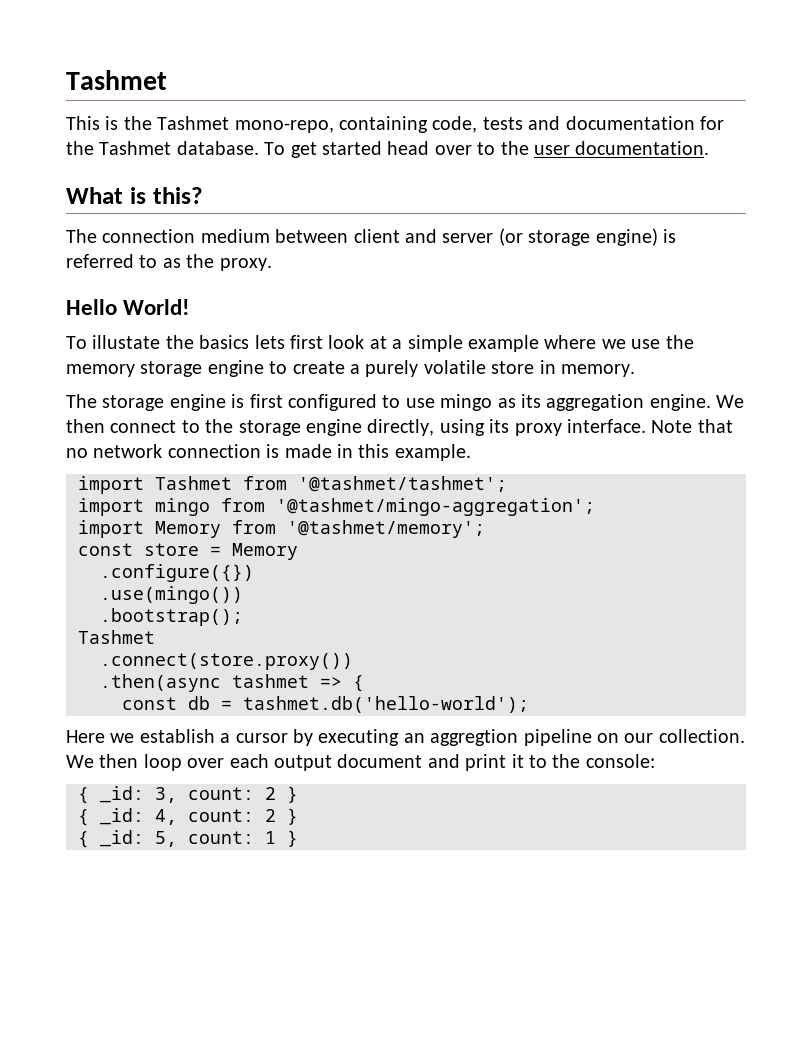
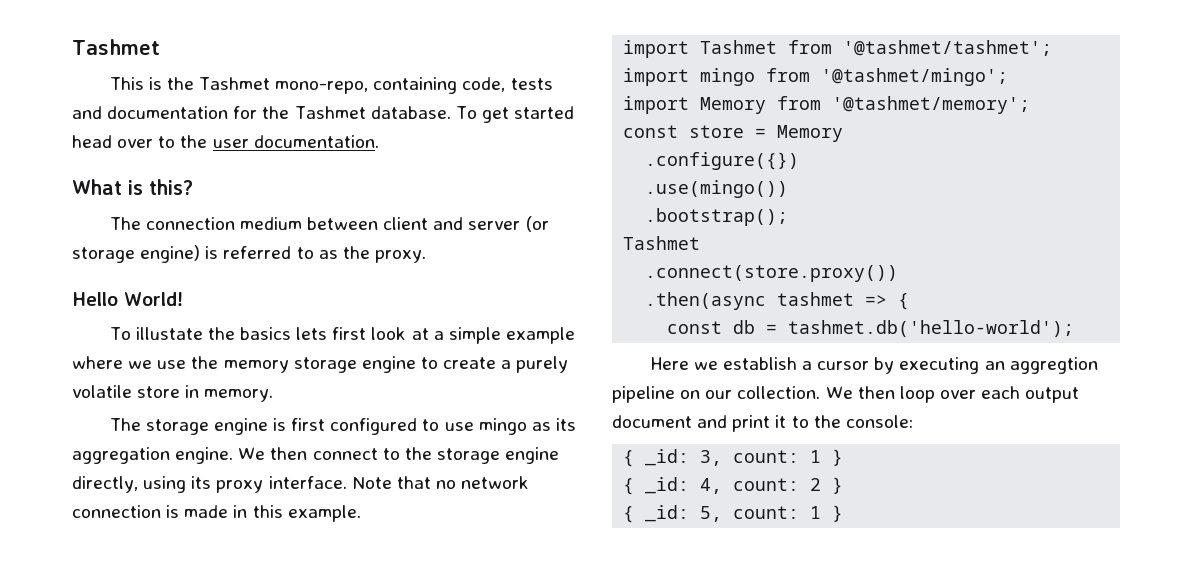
[276,498,595,516] '@tashmet/mingo-aggregation'; -> [821,68,1009,86] '@tashmet/mingo';
[265,787,276,800] 2 -> [810,450,822,463] 1

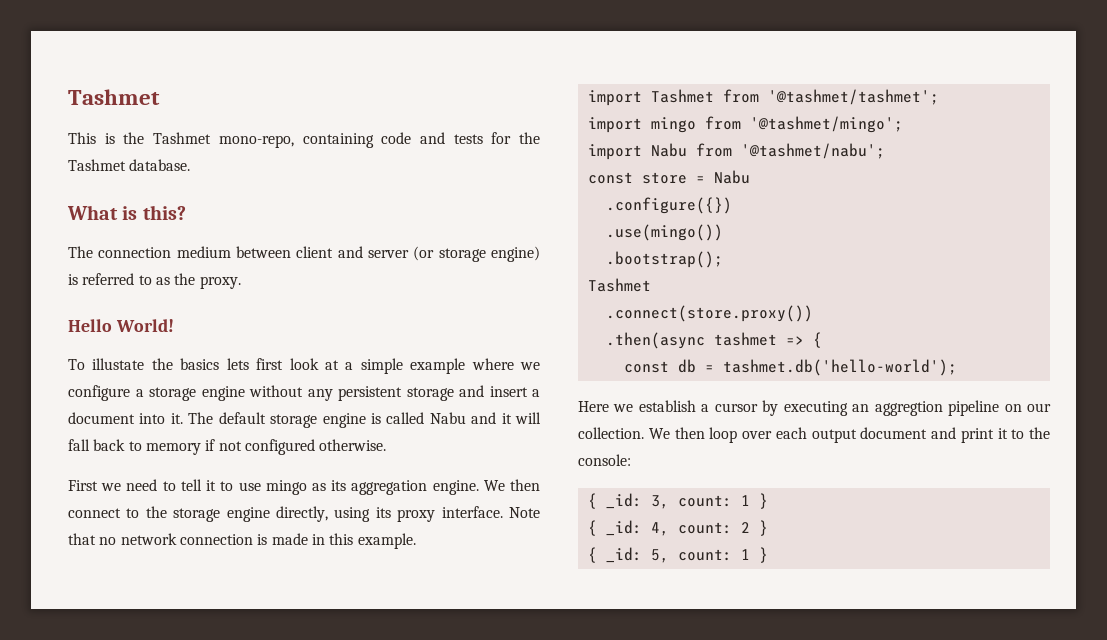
[462,77,553,92] [72,106,229,119] code, tests and documentation -> [381,132,483,144] code and tests
[455,106,575,123] [72,135,379,148] To get started head over to the user documentation. -> (191, 165) none
[157,356,569,373] [72,385,274,402] [109,418,418,435] use the memory storage engine to create a purely volatile store in memory. // The storage engine is first configured -> [68,385,540,401] [68,412,541,428] [68,439,387,455] [68,479,217,491] configure a storage engine without any persistent storage and insert a document into it. The default storage engine is called Nabu and it will fall back to memory if not configured otherwise. // First we need to tell it
[700,96,1031,114] Memory from '@tashmet/memory'; -> [650,143,885,159] Nabu from '@tashmet/nabu';
[777,125,844,142] Memory -> [713,170,750,184] Nabu

